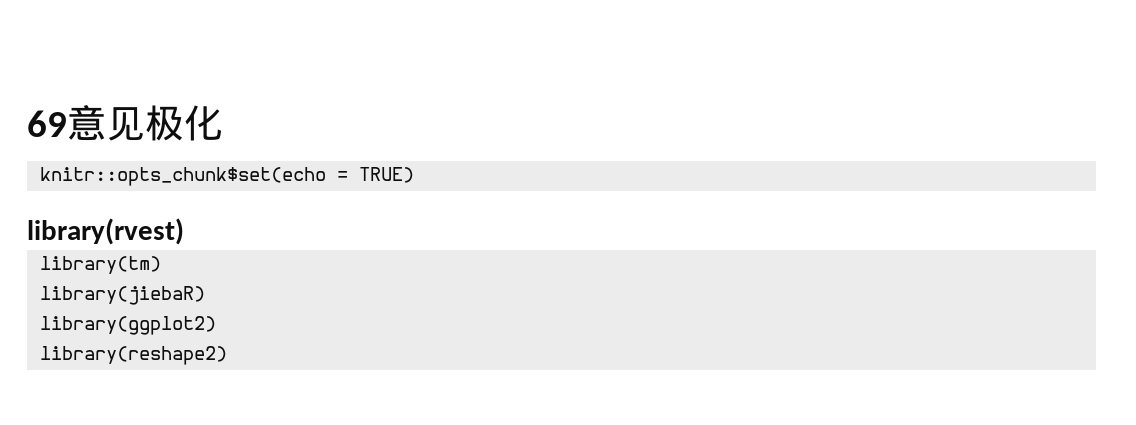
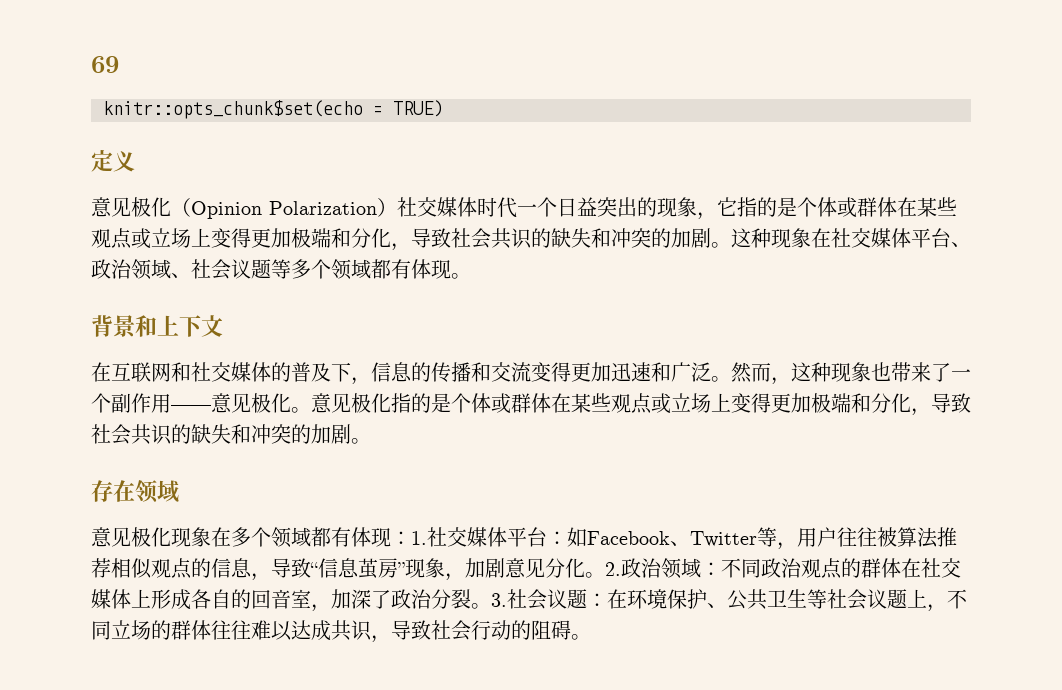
[67,105,223,141] 意见极化 -> (119, 64) none
[27,218,184,245] [39,256,161,274] [39,286,205,305] [39,316,216,335] [39,346,227,365] library(rvest) // library(tm) // library(jiebaR) // library(ggplot2) // library(reshape2) -> [91,150,135,172] [91,197,957,220] [91,228,971,251] [91,259,471,280] [91,315,223,338] [91,362,971,385] [91,393,971,416] [91,424,371,445] [91,480,179,503] [91,527,957,550] [91,558,961,581] [91,589,967,612] [91,620,591,643] 定义 // 意见极化（Opinion Polarization）社交媒体时代一个日益突出的现象，它指的是个体或群体在某些观点或立场上变得更加极端和分化，导致社会共识的缺失和冲突的加剧。这种现象在社交媒体平台、政治领域、社会议题等多个领域都有体现。 // 背景和上下文 // 在互联网和社交媒体的普及下，信息的传播和交流变得更加迅速和广泛。然而，这种现象也带来了一个副作用——意见极化。意见极化指的是个体或群体在某些观点或立场上变得更加极端和分化，导致社会共识的缺失和冲突的加剧。 // 存在领域 // 意见极化现象在多个领域都有体现：1.社交媒体平台：如Facebook、Twitter等，用户往往被算法推荐相似观点的信息，导致“信息茧房”现象，加剧意见分化。2.政治领域：不同政治观点的群体在社交媒体上形成各自的回音室，加深了政治分裂。3.社会议题：在环境保护、公共卫生等社会议题上，不同立场的群体往往难以达成共识，导致社会行动的阻碍。

